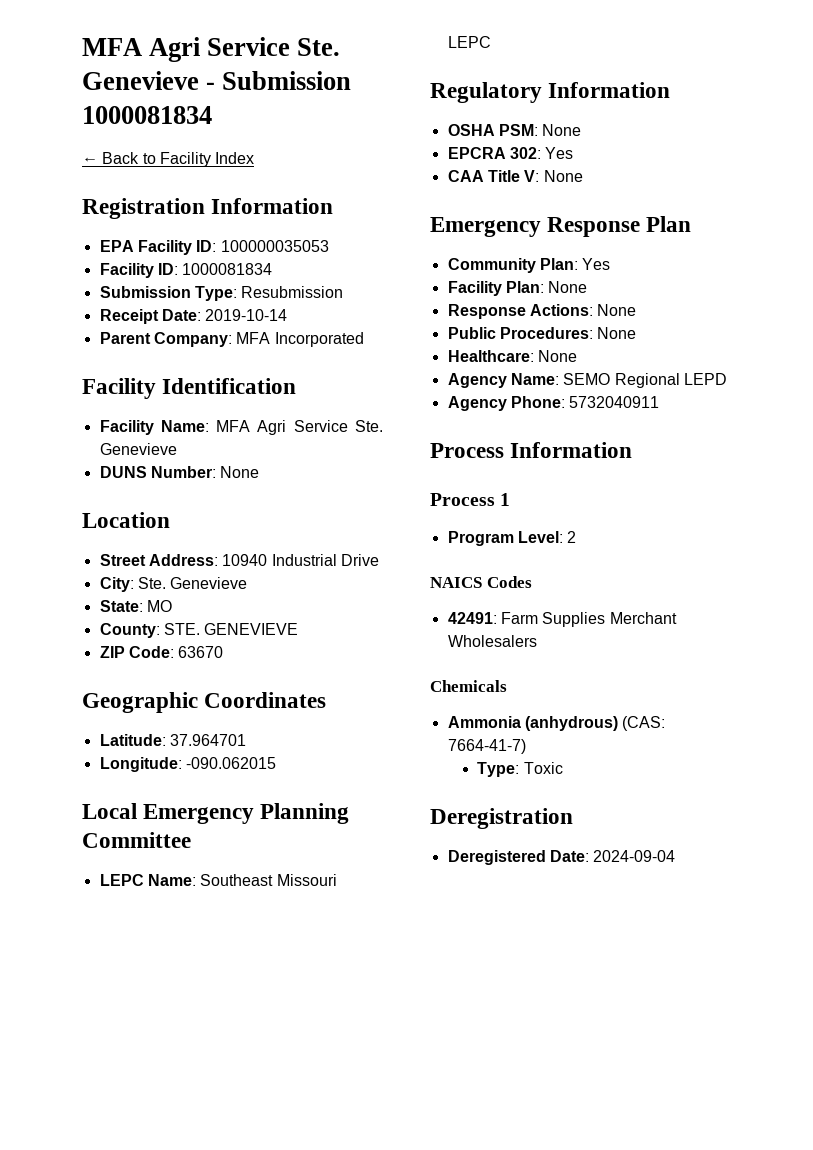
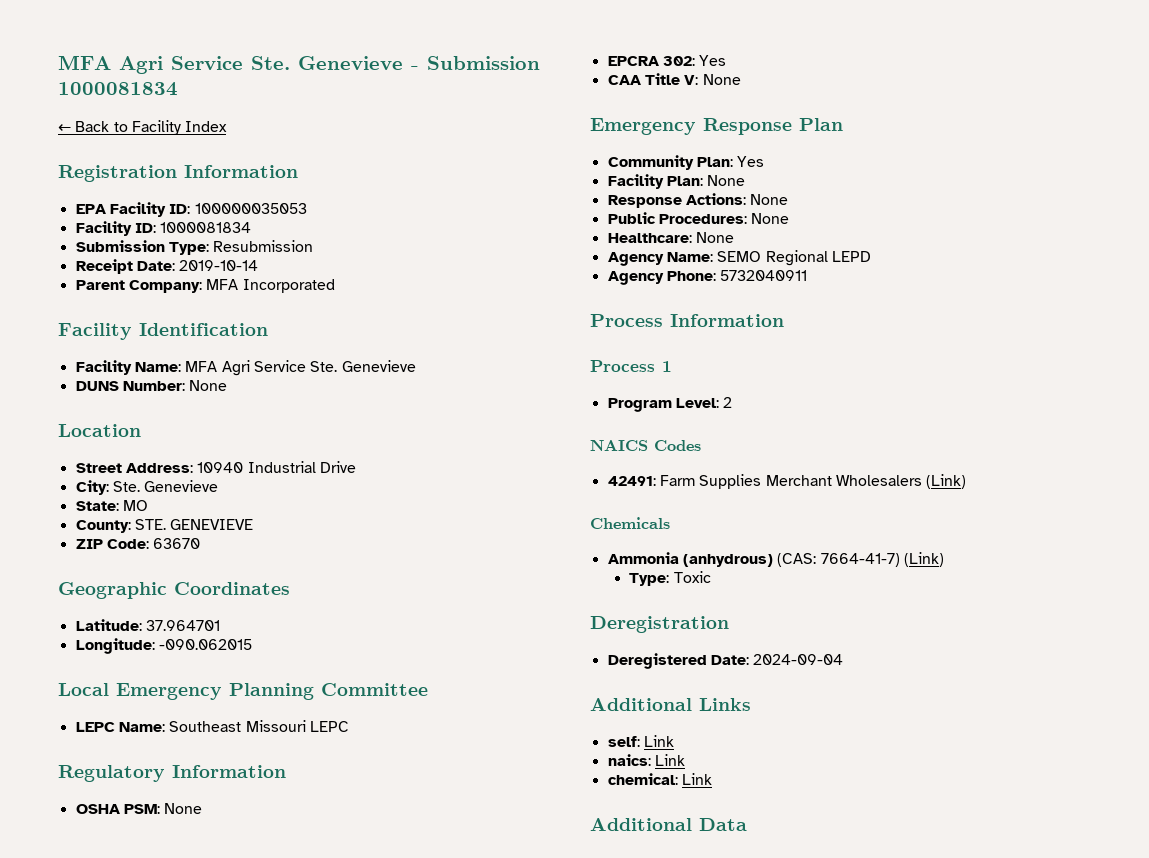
(537, 641) none -> [926,474,967,489] (Link)
(526, 746) none -> [903,552,944,567] (Link)
(676, 856) none -> [590,698,751,711] [607,735,674,747] [607,754,685,766] [607,773,712,785] [590,818,747,831] // Additional Links // self: Link // naics: Link // chemical: Link // Additional Data

